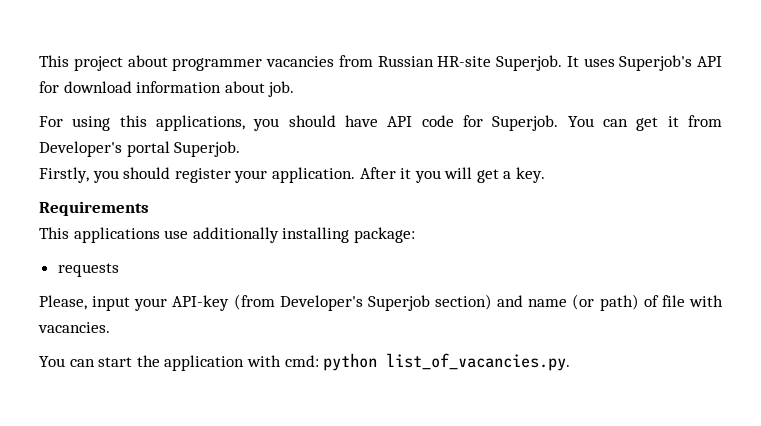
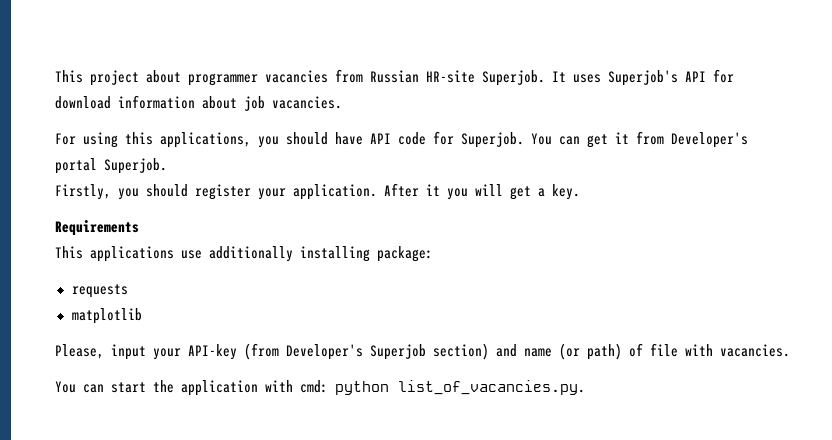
[268,81,295,97] job. -> [244,96,342,111] job vacancies.
(119, 270) none -> [71,308,142,324] // matplotlib

